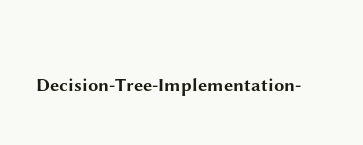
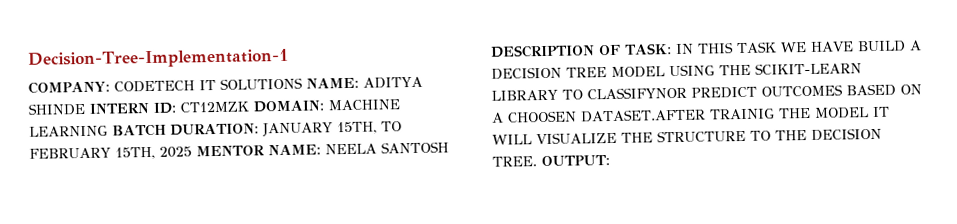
[36,78,301,96] Decision-Tree-Implementation- -> [28,48,289,69] [28,76,423,94] [28,99,400,116] [29,121,402,137] [29,141,449,160] [490,40,922,58] [491,62,862,80] [491,83,922,101] [492,106,890,123] [492,127,882,145] [492,155,610,167] Decision-Tree-Implementation-1 // COMPANY: CODETECH IT SOLUTIONS NAME: ADITYA SHINDE INTERN ID: CT12MZK DOMAIN: MACHINE LEARNING BATCH DURATION: JANUARY 15TH, TO FEBRUARY 15TH, 2025 MENTOR NAME: NEELA SANTOSH DESCRIPTION OF TASK: IN THIS TASK WE HAVE BUILD A DECISION TREE MODEL USING THE SCIKIT-LEARN LIBRARY TO CLASSIFYNOR PREDICT OUTCOMES BASED ON A CHOOSEN DATASET.AFTER TRAINIG THE MODEL IT WILL VISUALIZE THE STRUCTURE TO THE DECISION TREE. OUTPUT:

